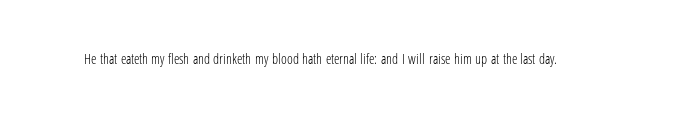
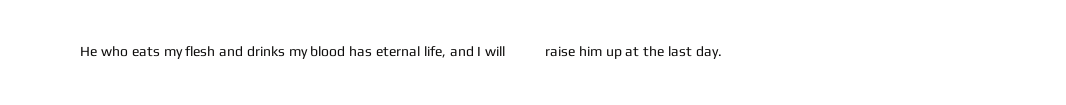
[100,53,148,64] that eateth -> [100,46,160,57] who eats
[213,53,252,64] drinketh -> [246,46,285,57] drinks
[302,53,378,64] hath eternal life: -> [349,46,446,58] has eternal life,

